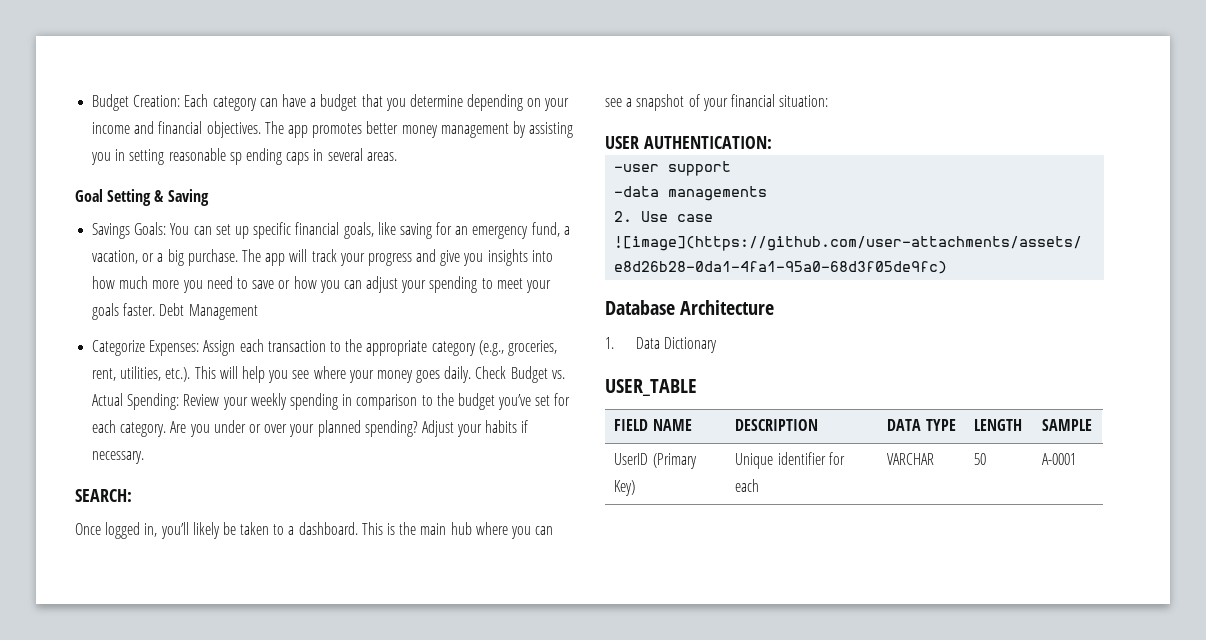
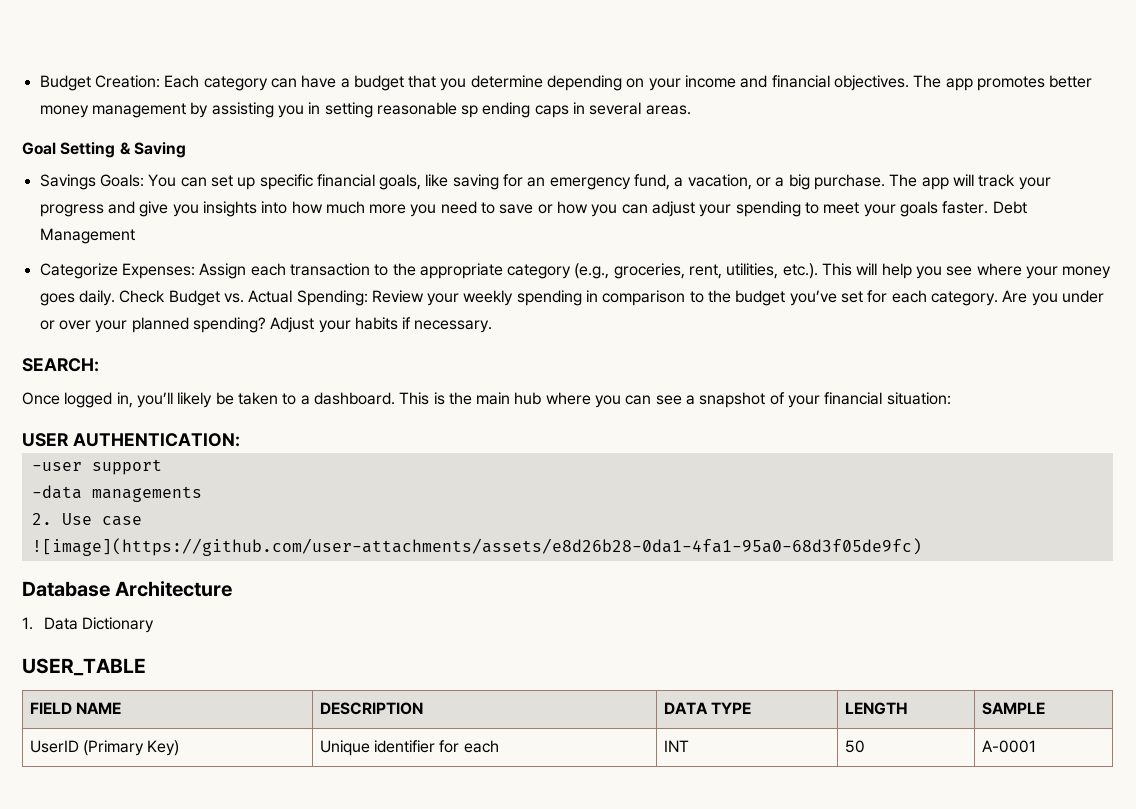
[887,453,935,465] VARCHAR -> [663,740,689,752] INT

